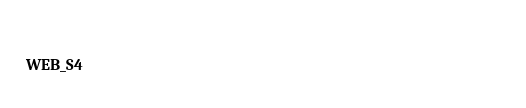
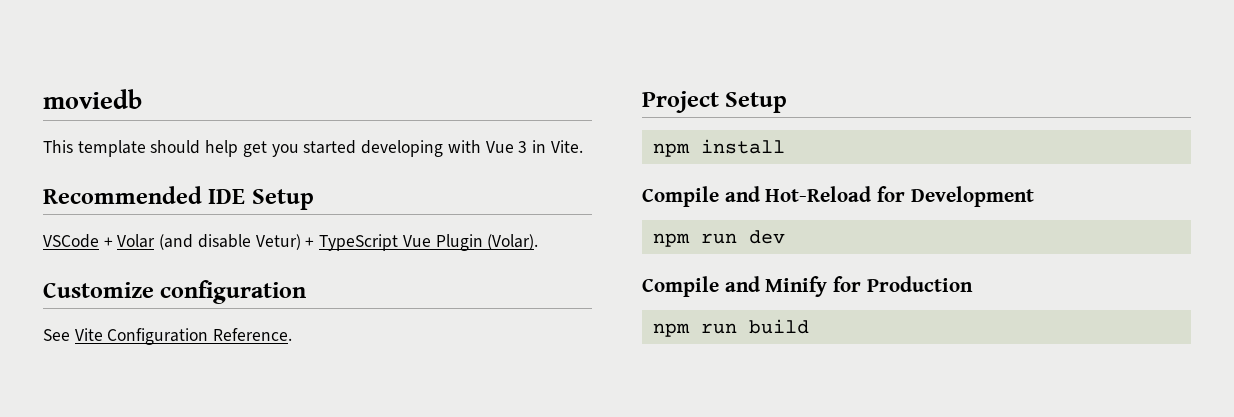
[25,59,83,72] WEB_S4 -> [43,89,142,109] [43,140,583,157] [43,186,314,210] [43,234,539,251] [43,280,307,304] [43,328,293,345] [642,91,788,113] [652,139,785,157] [642,186,1034,207] [652,230,785,247] [642,276,973,297] [652,319,809,337] moviedb // This template should help get you started developing with Vue 3 in Vite. // Recommended IDE Setup // VSCode + Volar (and disable Vetur) + TypeScript Vue Plugin (Volar). // Customize configuration // See Vite Configuration Reference. // Project Setup // npm install // Compile and Hot-Reload for Development // npm run dev // Compile and Minify for Production // npm run build

